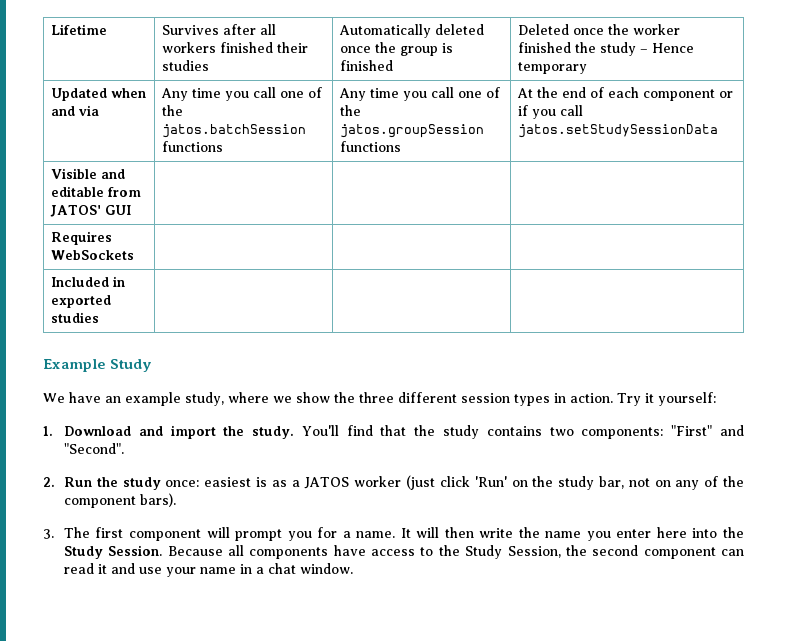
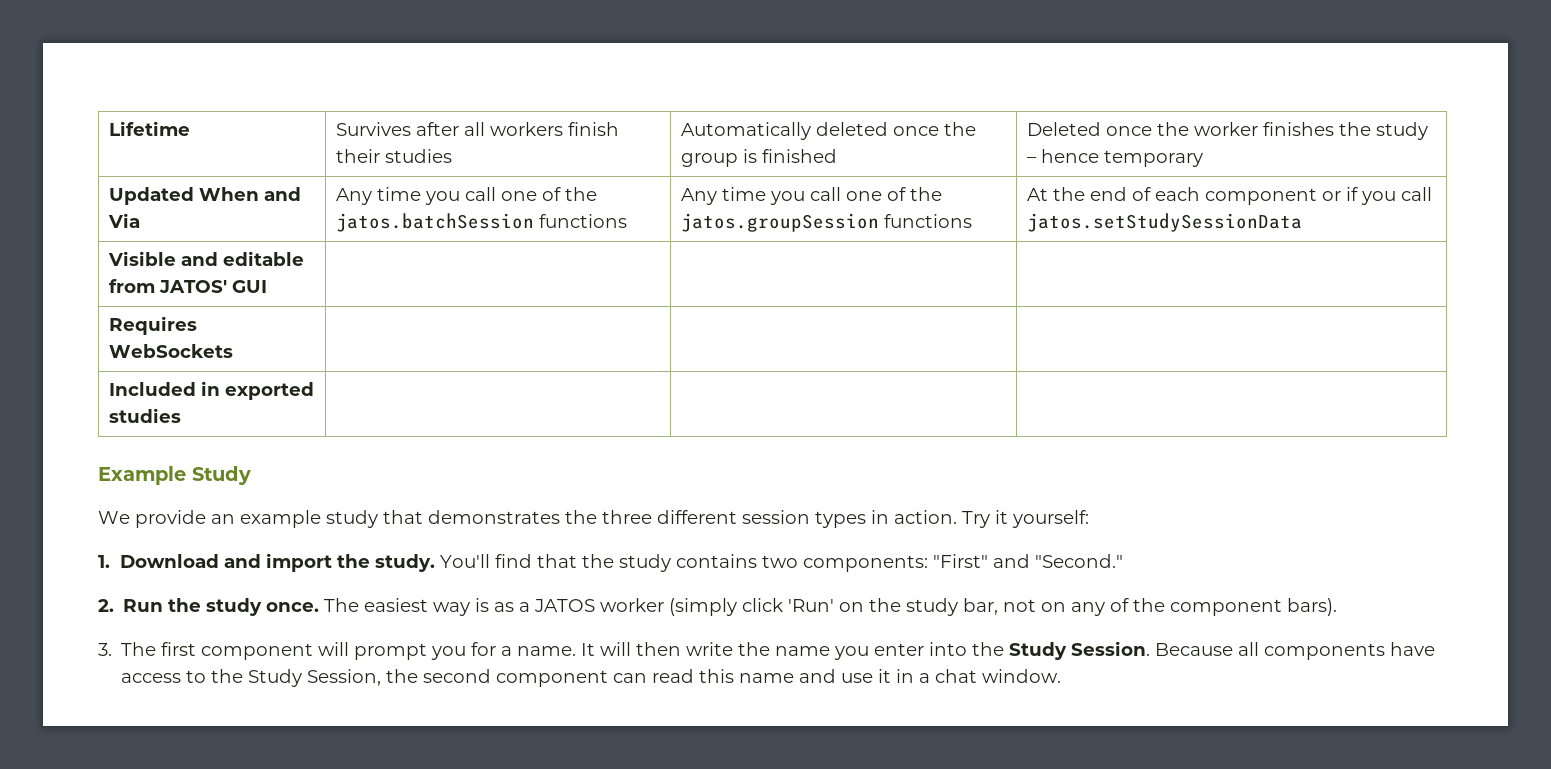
[219,42,273,53] finished -> [567,122,619,136] finish
[517,42,571,53] finished -> [1262,122,1334,136] finishes
[651,43,694,53] Hence -> [1040,149,1099,163] hence
[110,88,146,98] [50,105,99,116] when and via -> [198,187,301,201] [107,213,140,228] When and Via
[69,392,101,403] have -> [135,510,206,528] provide
[185,392,330,406] study, where we show -> [326,510,560,528] study that demonstrates
[63,443,124,454] "Second". -> [1034,554,1123,568] "Second."
[165,477,252,487] once: easiest -> [266,598,471,616] once. The easiest way
[406,475,436,490] (just -> [669,598,738,616] (simply
[656,527,687,538] here -> (925, 649) none
[97,563,236,577] it and use your name -> [699,669,892,683] this name and use it

